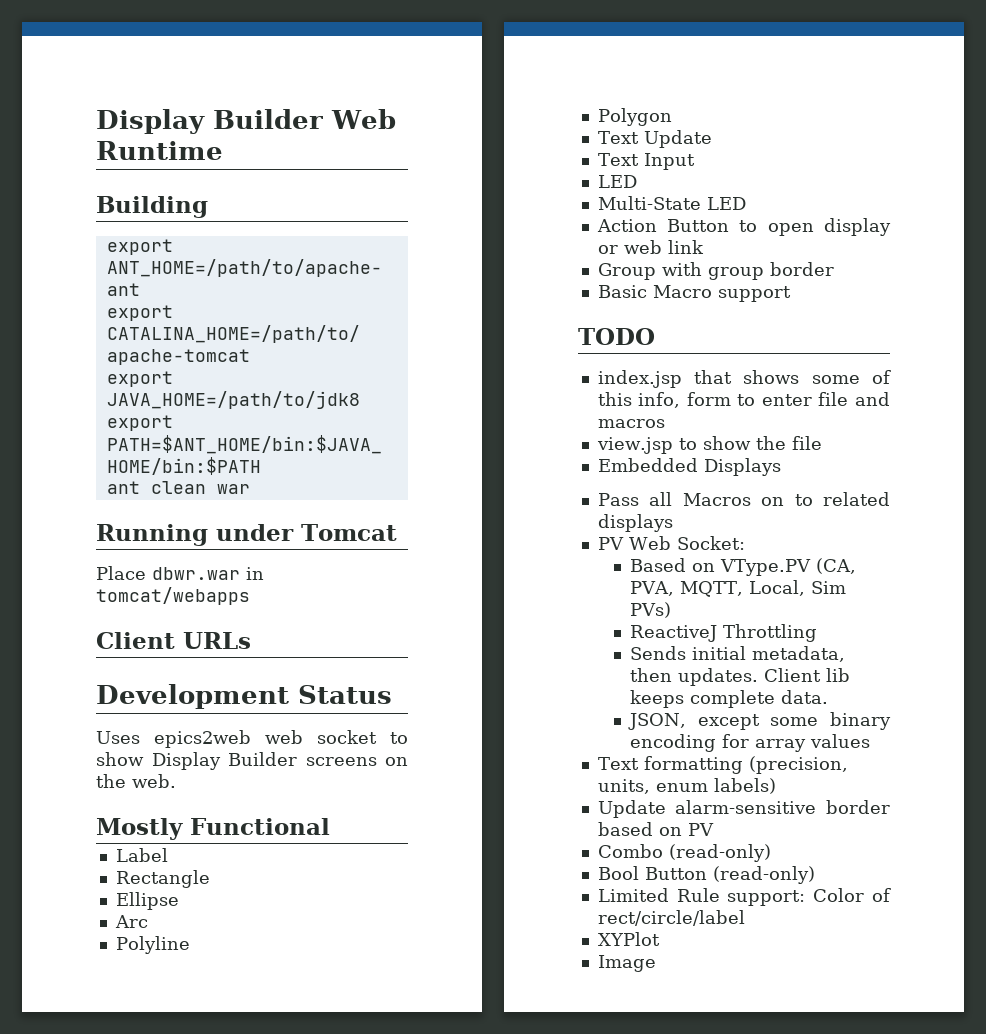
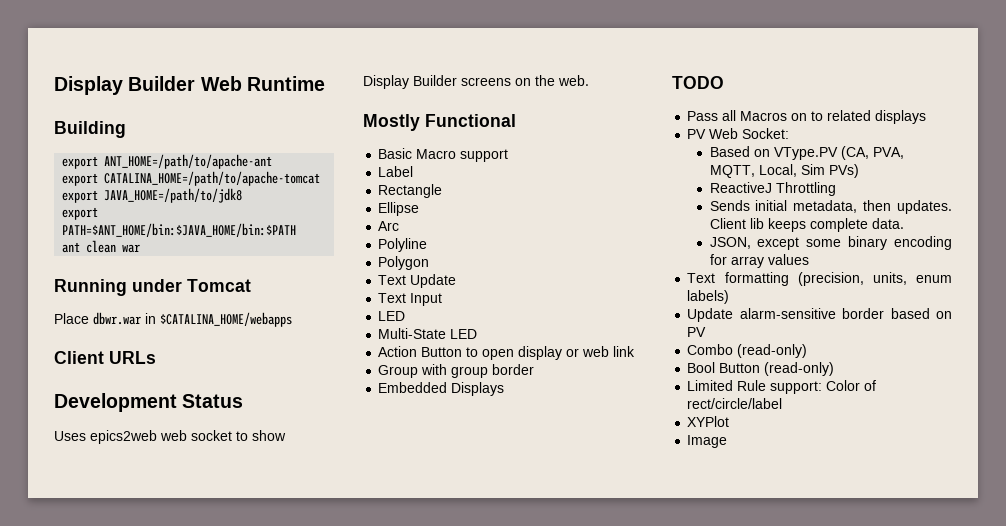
[96,587,250,605] tomcat/webapps -> [160,312,292,327] $CATALINA_HOME/webapps
(330, 826) none -> [378,148,509,162] // Basic Macro support
[597,285,791,302] [578,328,655,345] [597,370,891,388] [597,392,890,408] [597,419,665,428] [596,436,822,454] [597,458,781,476] Basic Macro support // TODO // index.jsp that shows some of this info, form to enter file and macros // view.jsp to show the file // Embedded Displays -> [378,382,505,396] [672,76,724,89] Embedded Displays // TODO

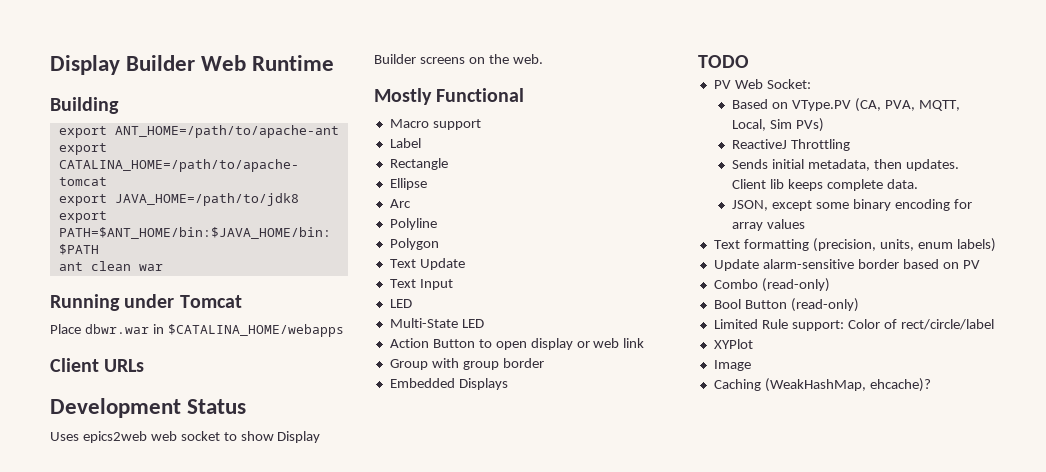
[378,148,413,159] Basic -> (525, 95) none
[687,110,927,124] // Pass all Macros on to related displays -> (749, 61) none
(728, 441) none -> [713,378,931,392] // Caching (WeakHashMap, ehcache)?

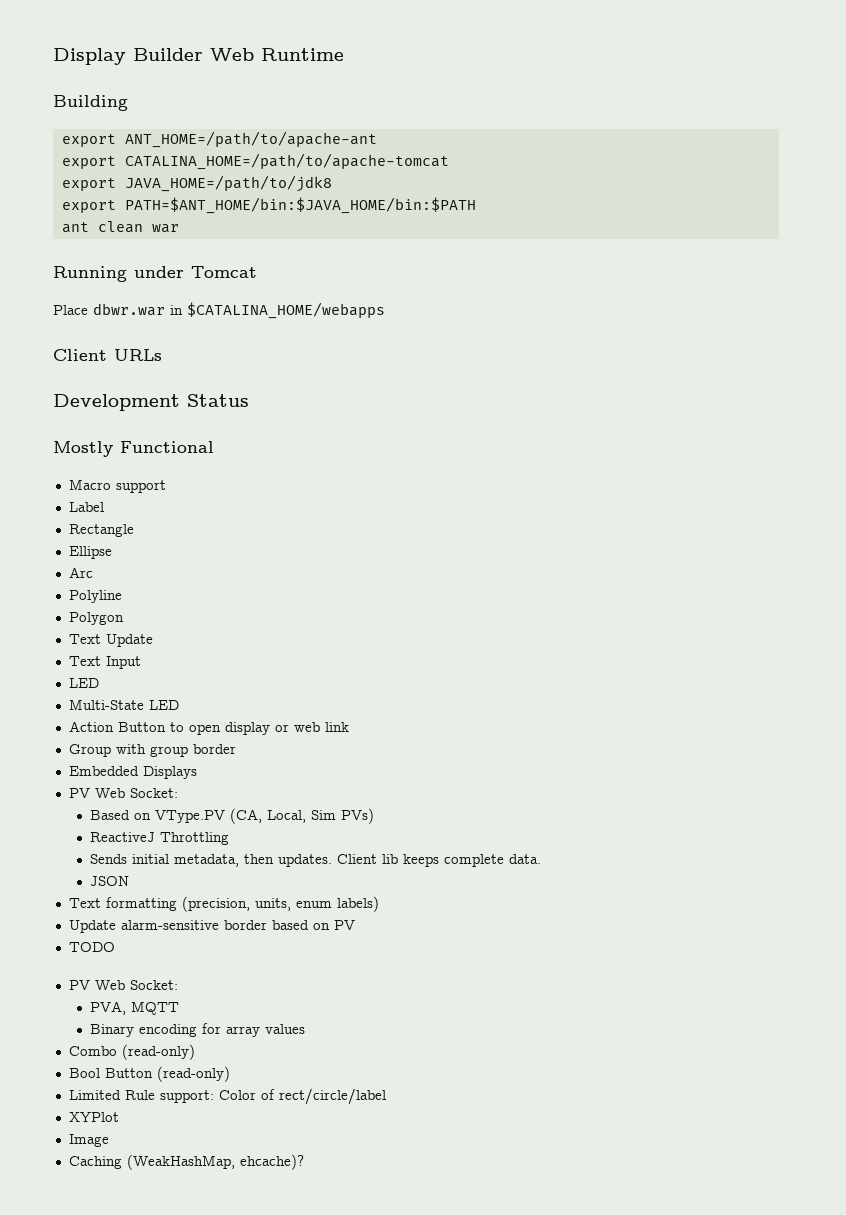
[50,431,321,443] [374,54,543,64] // Uses epics2web web socket to show Display Builder screens on the web. -> (249, 400) none
[698,55,749,68] // TODO -> (197, 772) none
[884,100,960,111] PVA, MQTT, -> (263, 816) none
[732,199,972,211] [732,219,806,231] JSON, except some binary encoding for array values -> [90,876,130,886] JSON
(980, 264) none -> [68,942,115,952] [68,980,178,990] [90,1001,180,1015] [90,1023,306,1037] // TODO // PV Web Socket: // PVA, MQTT // Binary encoding for array values

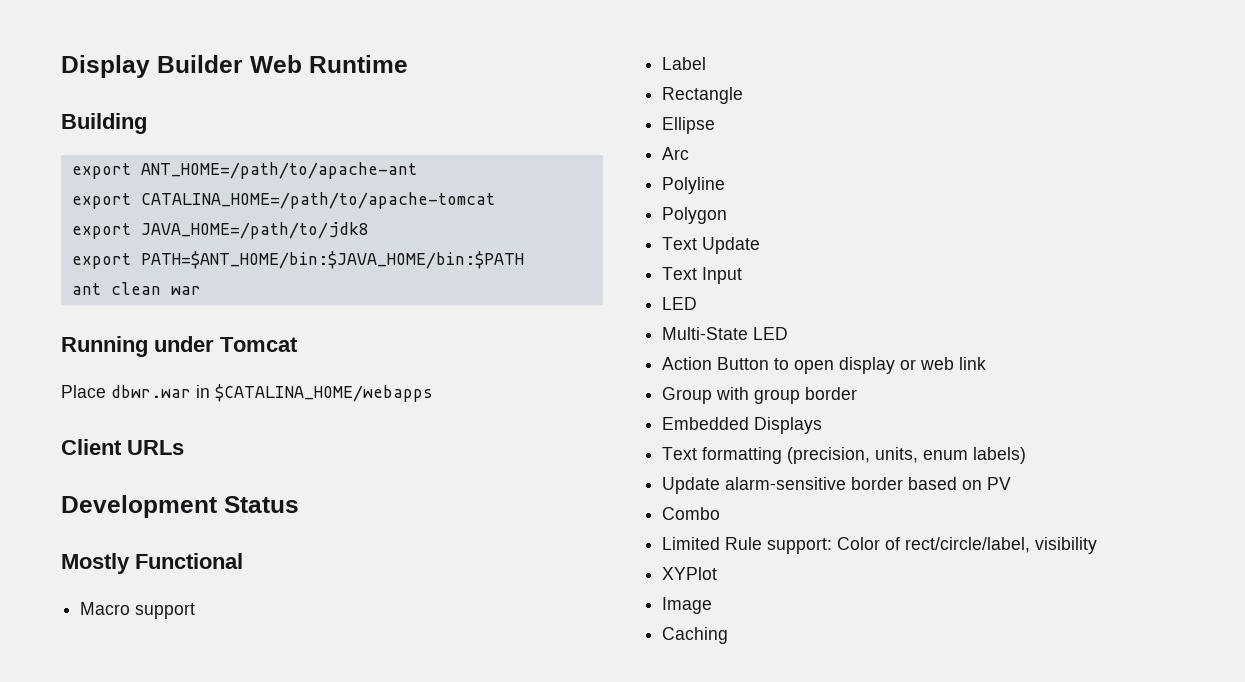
[68,788,178,798] [90,808,375,824] [90,832,230,845] [90,854,542,867] [90,876,130,886] // PV Web Socket: // Based on VType.PV (CA, Local, Sim PVs) // ReactiveJ Throttling // Sends initial metadata, then updates. Client lib keeps complete data. // JSON -> (823, 425) none
[68,942,115,952] [68,980,178,990] [90,1001,180,1015] [90,1023,306,1037] [68,1044,195,1060] [68,1066,230,1082] TODO // PV Web Socket: // PVA, MQTT // Binary encoding for array values // Combo (read-only) // Bool Button (read-only) -> [662,507,721,520] Combo
[278,1088,386,1105] rect/circle/label -> [905,537,1098,554] rect/circle/label, visibility
[126,1154,304,1170] (WeakHashMap, ehcache)? -> (729, 635) none

